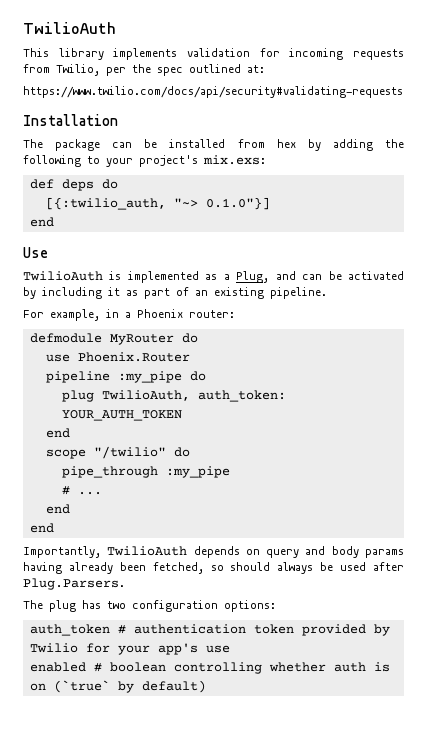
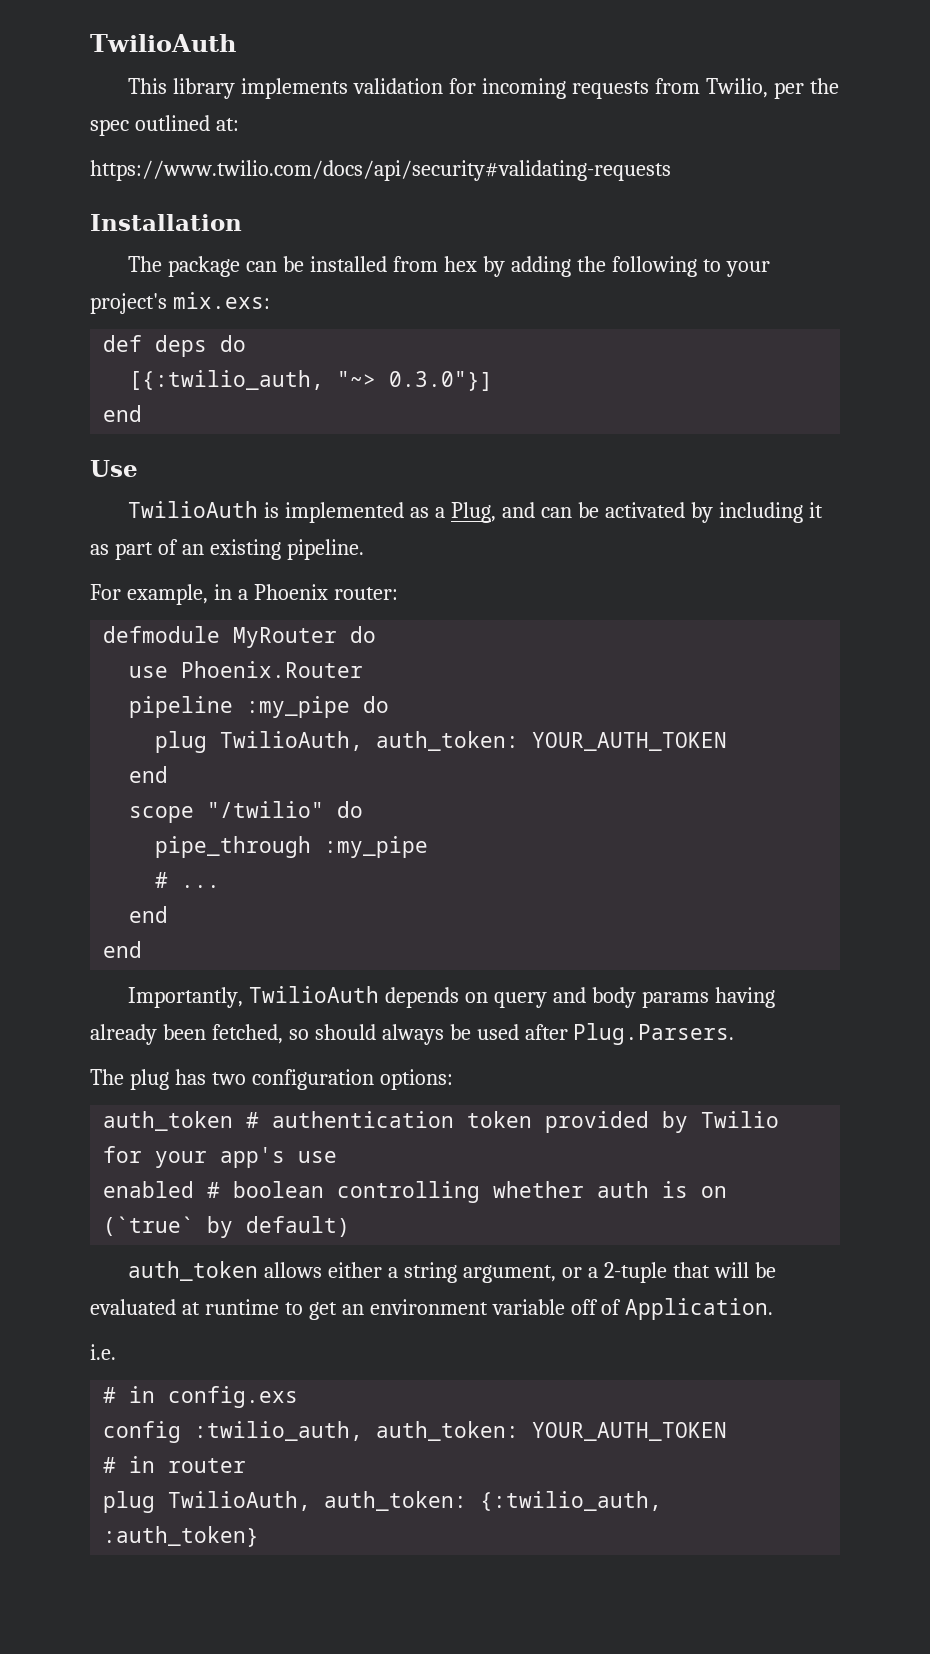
[205,197,270,210] 0.1.0"}] -> [389,371,494,391] 0.3.0"}]
(206, 686) none -> [128,1261,776,1283] [90,1298,774,1320] [90,1344,116,1360] [103,1386,299,1408] [103,1421,728,1443] [103,1456,247,1473] [103,1491,663,1513] [103,1526,260,1547] // auth_token allows either a string argument, or a 2-tuple that will be evaluated at runtime to get an environment variable off of Application. // i.e. // # in config.exs // config :twilio_auth, auth_token: YOUR_AUTH_TOKEN // # in router // plug TwilioAuth, auth_token: {:twilio_auth, :auth_token}

